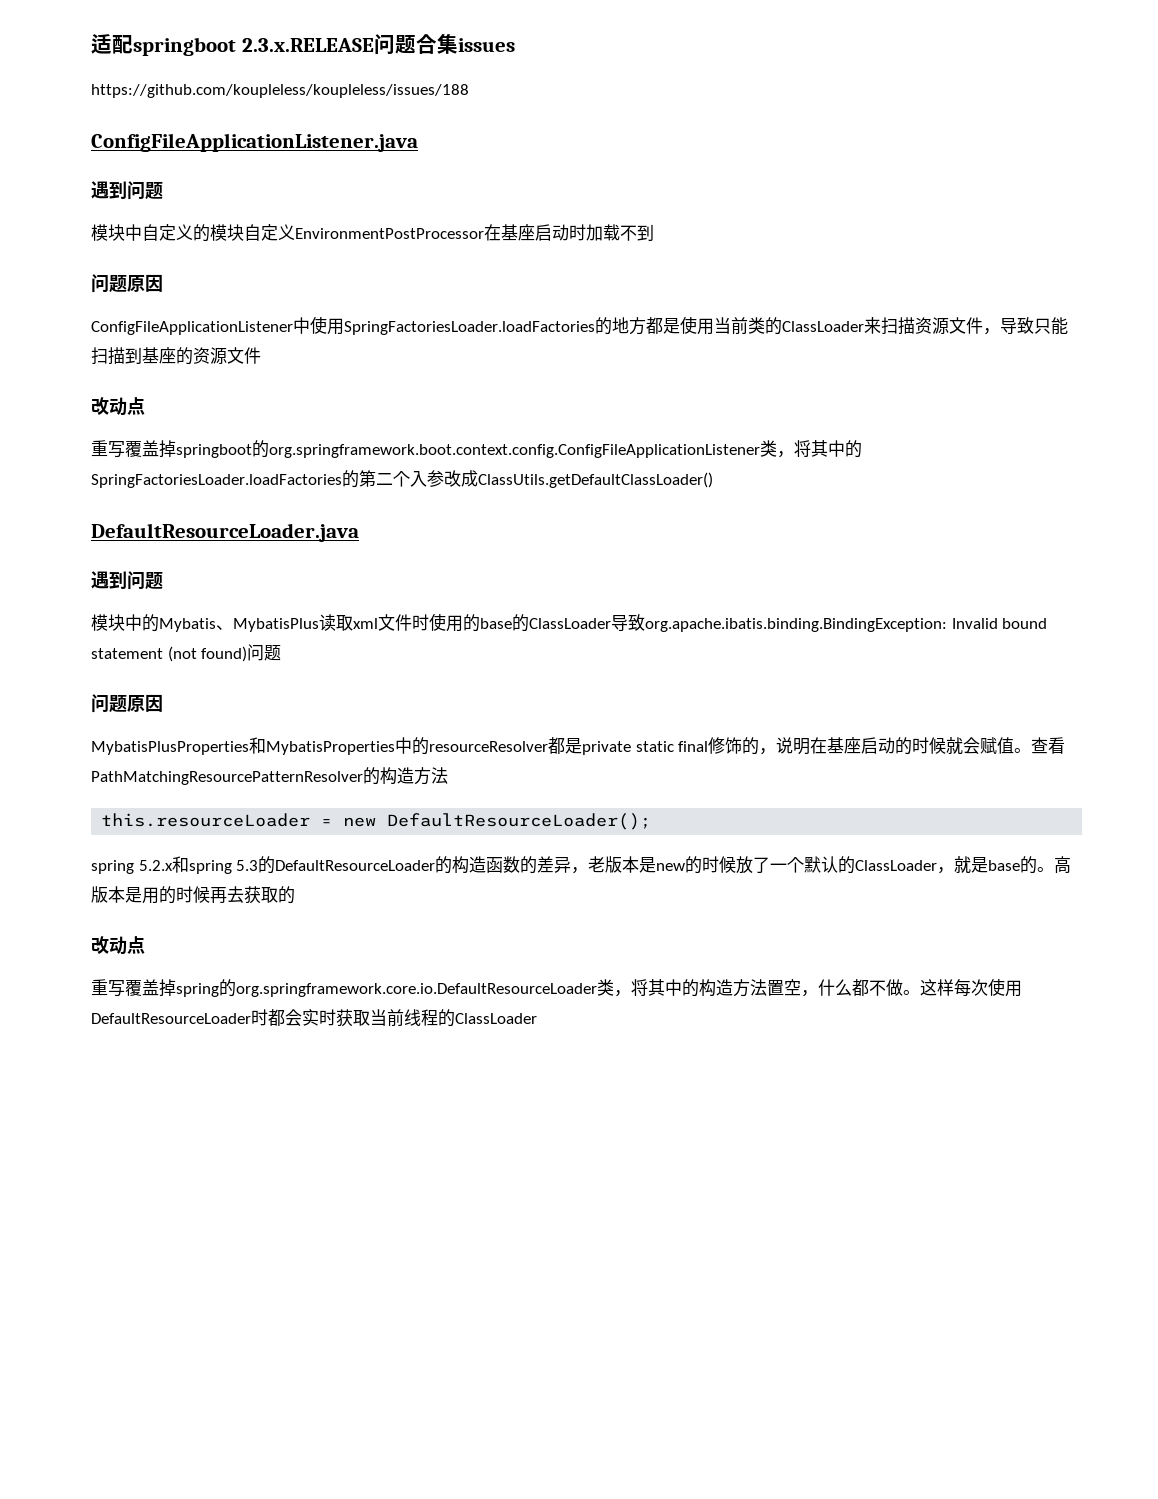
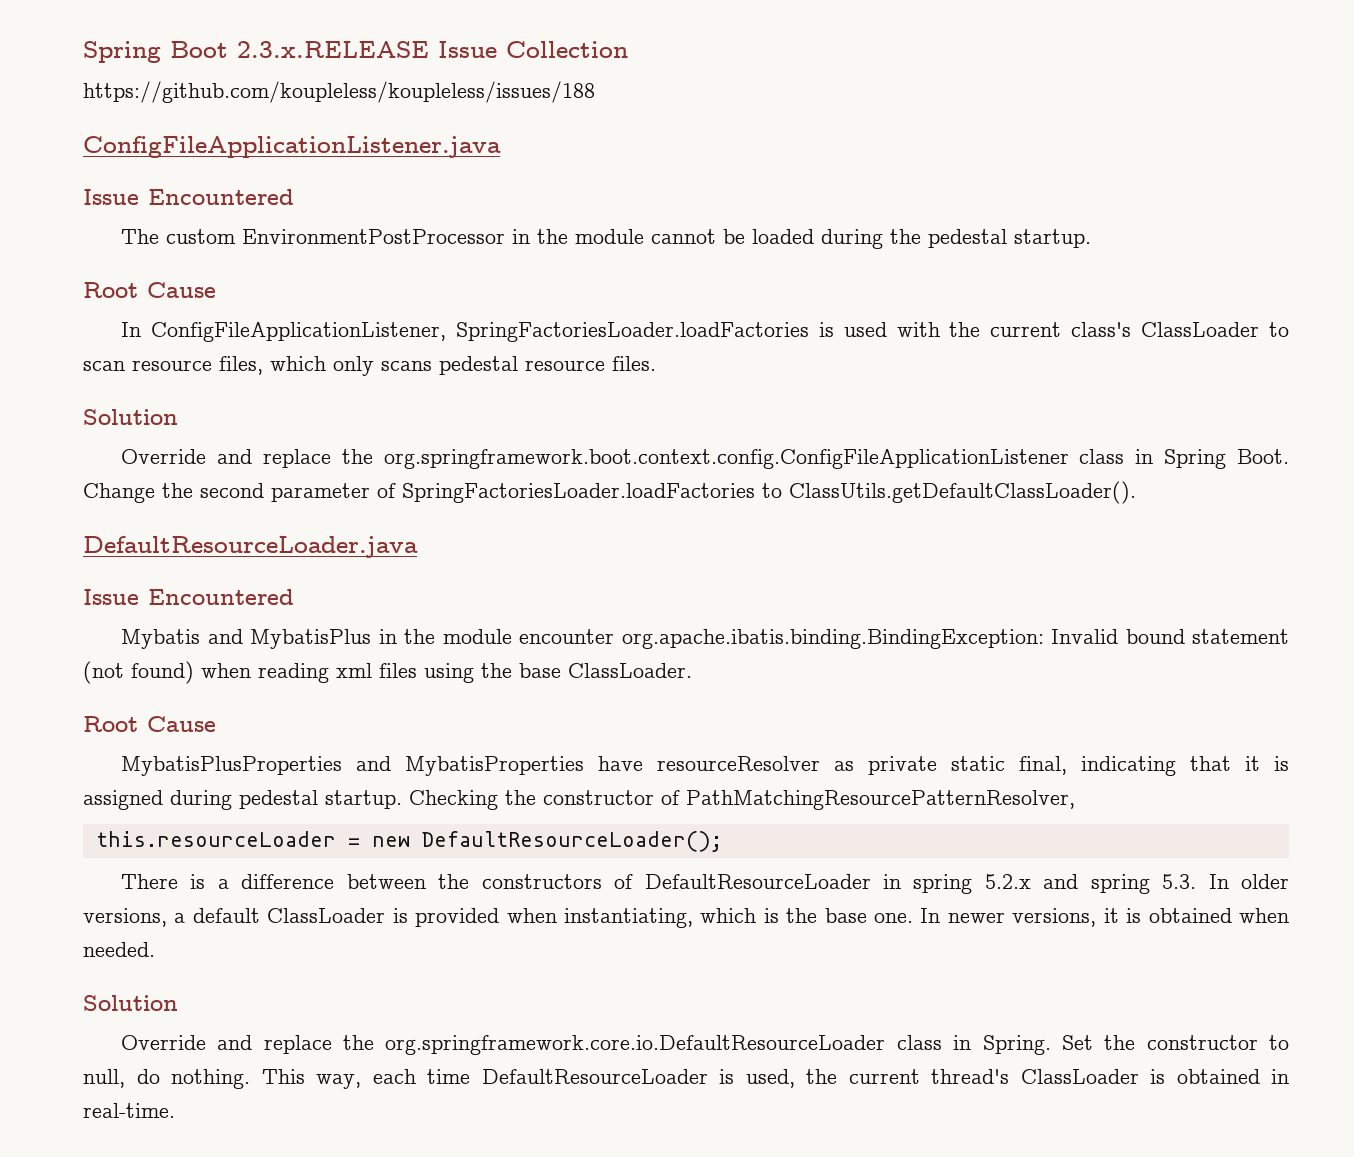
[91,34,515,56] [91,84,469,98] [91,133,418,152] [91,181,163,200] [91,224,654,242] [91,274,163,293] [91,316,1068,335] [91,347,261,365] [91,397,145,416] [91,440,862,458] [91,470,713,488] [91,523,359,542] [91,571,163,590] [91,613,645,632] 适配springboot 2.3.x.RELEASE问题合集issues // https://github.com/koupleless/koupleless/issues/188 // ConfigFileApplicationListener.java // 遇到问题 // 模块中自定义的模块自定义EnvironmentPostProcessor在基座启动时加载不到 // 问题原因 // ConfigFileApplicationListener中使用SpringFactoriesLoader.loadFactories的地方都是使用当前类的ClassLoader来扫描资源文件，导致只能扫描到基座的资源文件 // 改动点 // 重写覆盖掉springboot的org.springframework.boot.context.config.ConfigFileApplicationListener类，将其中的SpringFactoriesLoader.loadFactories的第二个入参改成ClassUtils.getDefaultClassLoader() // DefaultResourceLoader.java // 遇到问题 // 模块中的Mybatis、MybatisPlus读取xml文件时使用的base的ClassLoader导致 -> [83,41,628,63] [83,81,595,103] [83,136,501,158] [83,189,294,205] [120,229,1091,249] [83,282,216,298] [120,322,1289,342] [83,356,656,376] [83,409,178,425] [120,449,1290,469] [83,481,1136,504] [83,536,418,558] [83,589,294,605] [120,629,614,649] Spring Boot 2.3.x.RELEASE Issue Collection // https://github.com/koupleless/koupleless/issues/188 // ConfigFileApplicationListener.java // Issue Encountered // The custom EnvironmentPostProcessor in the module cannot be loaded during the pedestal startup. // Root Cause // In ConfigFileApplicationListener, SpringFactoriesLoader.loadFactories is used with the current class's ClassLoader to scan resource files, which only scans pedestal resource files. // Solution // Override and replace the org.springframework.boot.context.config.ConfigFileApplicationListener class in Spring Boot. Change the second parameter of SpringFactoriesLoader.loadFactories to ClassUtils.getDefaultClassLoader(). // DefaultResourceLoader.java // Issue Encountered // Mybatis and MybatisPlus in the module encounter
[247,644,282,661] [91,694,163,713] [91,737,1066,755] [91,767,448,785] [101,813,652,830] [91,856,1072,874] [91,886,295,904] [91,936,145,955] [91,978,1022,997] [91,1009,537,1027] 问题 // 问题原因 // MybatisPlusProperties和MybatisProperties中的resourceResolver都是private static final修饰的，说明在基座启动的时候就会赋值。查看PathMatchingResourcePatternResolver的构造方法 // this.resourceLoader = new DefaultResourceLoader(); // spring 5.2.x和spring 5.3的DefaultResourceLoader的构造函数的差异，老版本是new的时候放了一个默认的ClassLoader，就是base的。高版本是用的时候再去获取的 // 改动点 // 重写覆盖掉spring的org.springframework.core.io.DefaultResourceLoader类，将其中的构造方法置空，什么都不做。这样每次使用DefaultResourceLoader时都会实时获取当前线程的ClassLoader -> [201,663,692,683] [83,716,216,732] [120,756,1289,776] [83,790,1075,810] [95,831,722,852] [120,874,1290,894] [83,908,1290,928] [83,942,155,957] [83,995,178,1011] [120,1035,1289,1055] [83,1069,1289,1089] [83,1103,175,1118] when reading xml files using the base ClassLoader. // Root Cause // MybatisPlusProperties and MybatisProperties have resourceResolver as private static final, indicating that it is assigned during pedestal startup. Checking the constructor of PathMatchingResourcePatternResolver, // this.resourceLoader = new DefaultResourceLoader(); // There is a difference between the constructors of DefaultResourceLoader in spring 5.2.x and spring 5.3. In older versions, a default ClassLoader is provided when instantiating, which is the base one. In newer versions, it is obtained when needed. // Solution // Override and replace the org.springframework.core.io.DefaultResourceLoader class in Spring. Set the constructor to null, do nothing. This way, each time DefaultResourceLoader is used, the current thread's ClassLoader is obtained in real-time.

